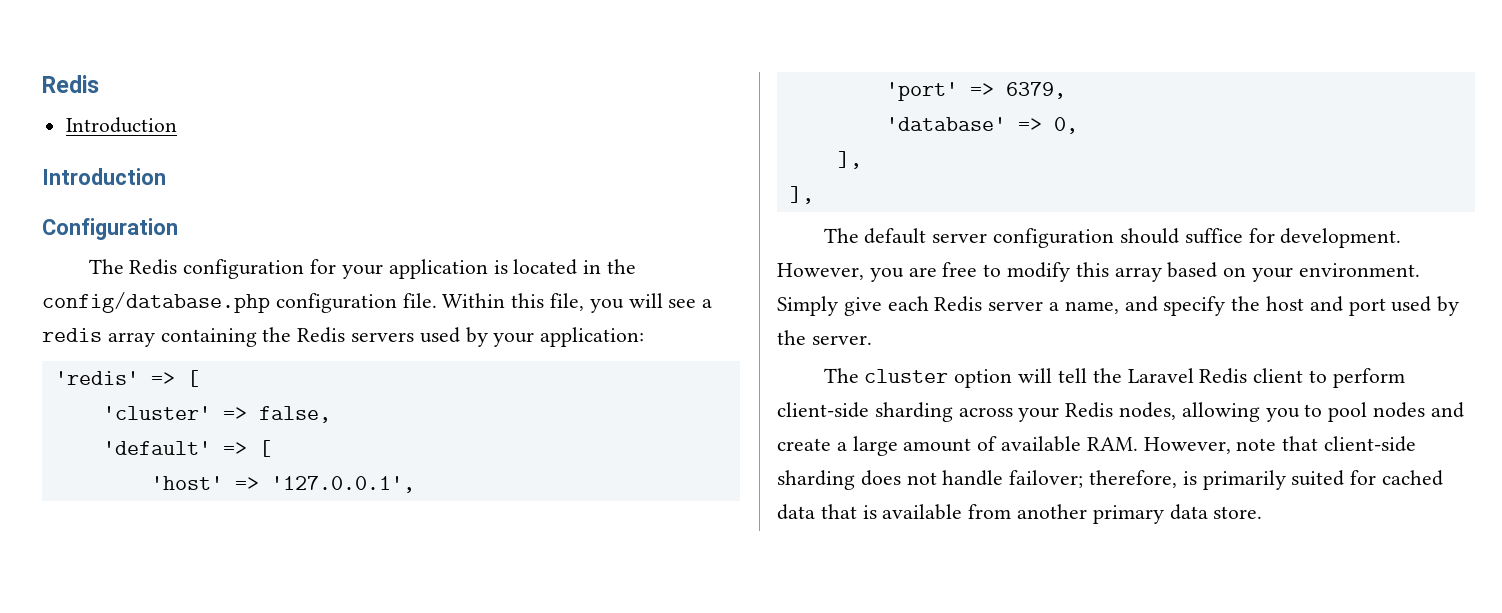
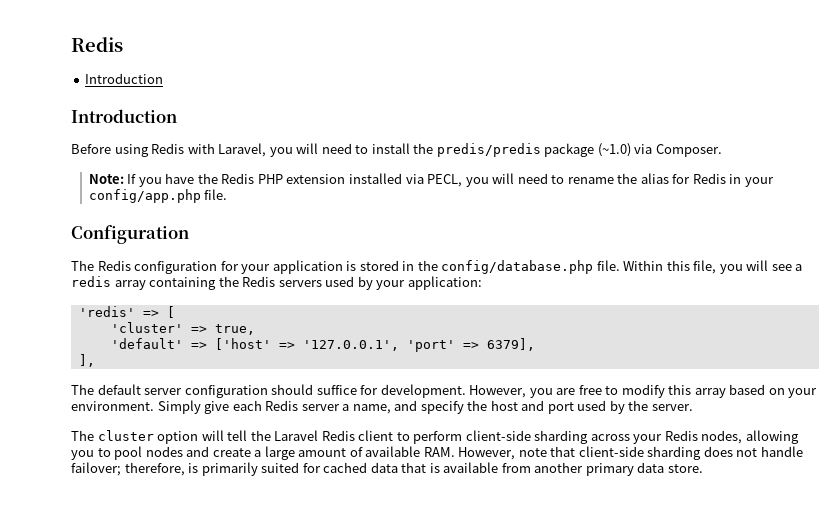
(166, 176) none -> [71,143,722,157] [88,173,774,187] [88,189,228,203] // Before using Redis with Laravel, you will need to install the predis/predis package (~1.0) via Composer. // Note: If you have the Redis PHP extension installed via PECL, you will need to rename the alias for Redis in your config/app.php file.
[513,259,578,275] located -> [359,260,399,271] stored
[275,293,397,313] configuration -> (594, 267) none
[258,406,331,423] false, -> [214,324,255,335] true,
[258,440,271,457] [150,476,223,490] [ // 'host' -> [214,338,271,350] ['host'
(415, 484) // -> (399, 345) none
[1005,82,1066,99] [885,117,1078,134] [837,151,862,169] 6379, // 'database' => 0, // ], -> [486,338,535,351] 6379],

